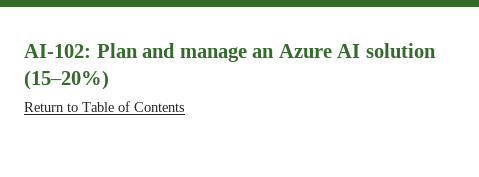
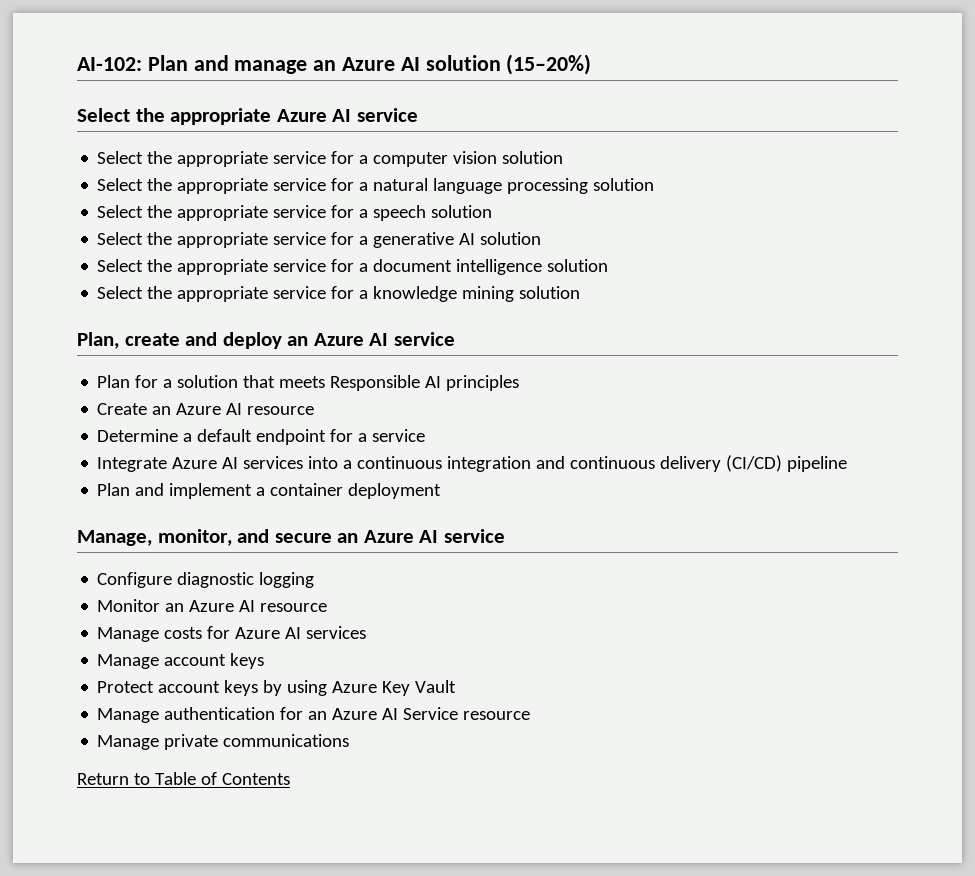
(109, 80) none -> [77,108,418,125] [97,151,564,167] [97,178,655,194] [97,205,493,221] [97,232,542,248] [97,259,609,275] [97,286,581,302] [77,332,455,349] [97,375,520,391] [97,403,315,415] [97,429,426,445] [97,455,848,472] [97,483,442,499] [77,529,505,546] [97,572,315,588] [97,599,328,612] [97,626,367,642] [97,653,265,669] [97,680,457,696] [97,707,531,723] [97,734,350,750] // Select the appropriate Azure AI service // Select the appropriate service for a computer vision solution // Select the appropriate service for a natural language processing solution // Select the appropriate service for a speech solution // Select the appropriate service for a generative AI solution // Select the appropriate service for a document intelligence solution // Select the appropriate service for a knowledge mining solution // Plan, create and deploy an Azure AI service // Plan for a solution that meets Responsible AI principles // Create an Azure AI resource // Determine a default endpoint for a service // Integrate Azure AI services into a continuous integration and continuous delivery (CI/CD) pipeline // Plan and implement a container deployment // Manage, monitor, and secure an Azure AI service // Configure diagnostic logging // Monitor an Azure AI resource // Manage costs for Azure AI services // Manage account keys // Protect account keys by using Azure Key Vault // Manage authentication for an Azure AI Service resource // Manage private communications

